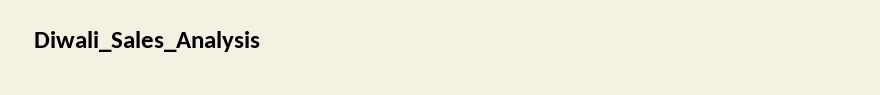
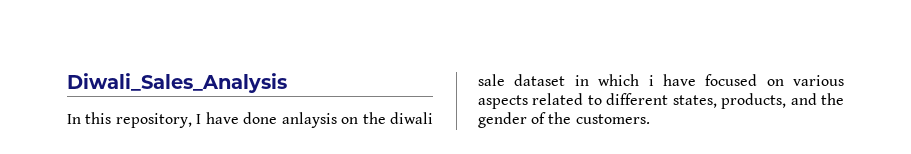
(260, 41) none -> [67,112,434,128] [478,74,844,86] [478,93,844,109] [478,112,650,128] // In this repository, I have done anlaysis on the diwali sale dataset in which i have focused on various aspects related to different states, products, and the gender of the customers.

